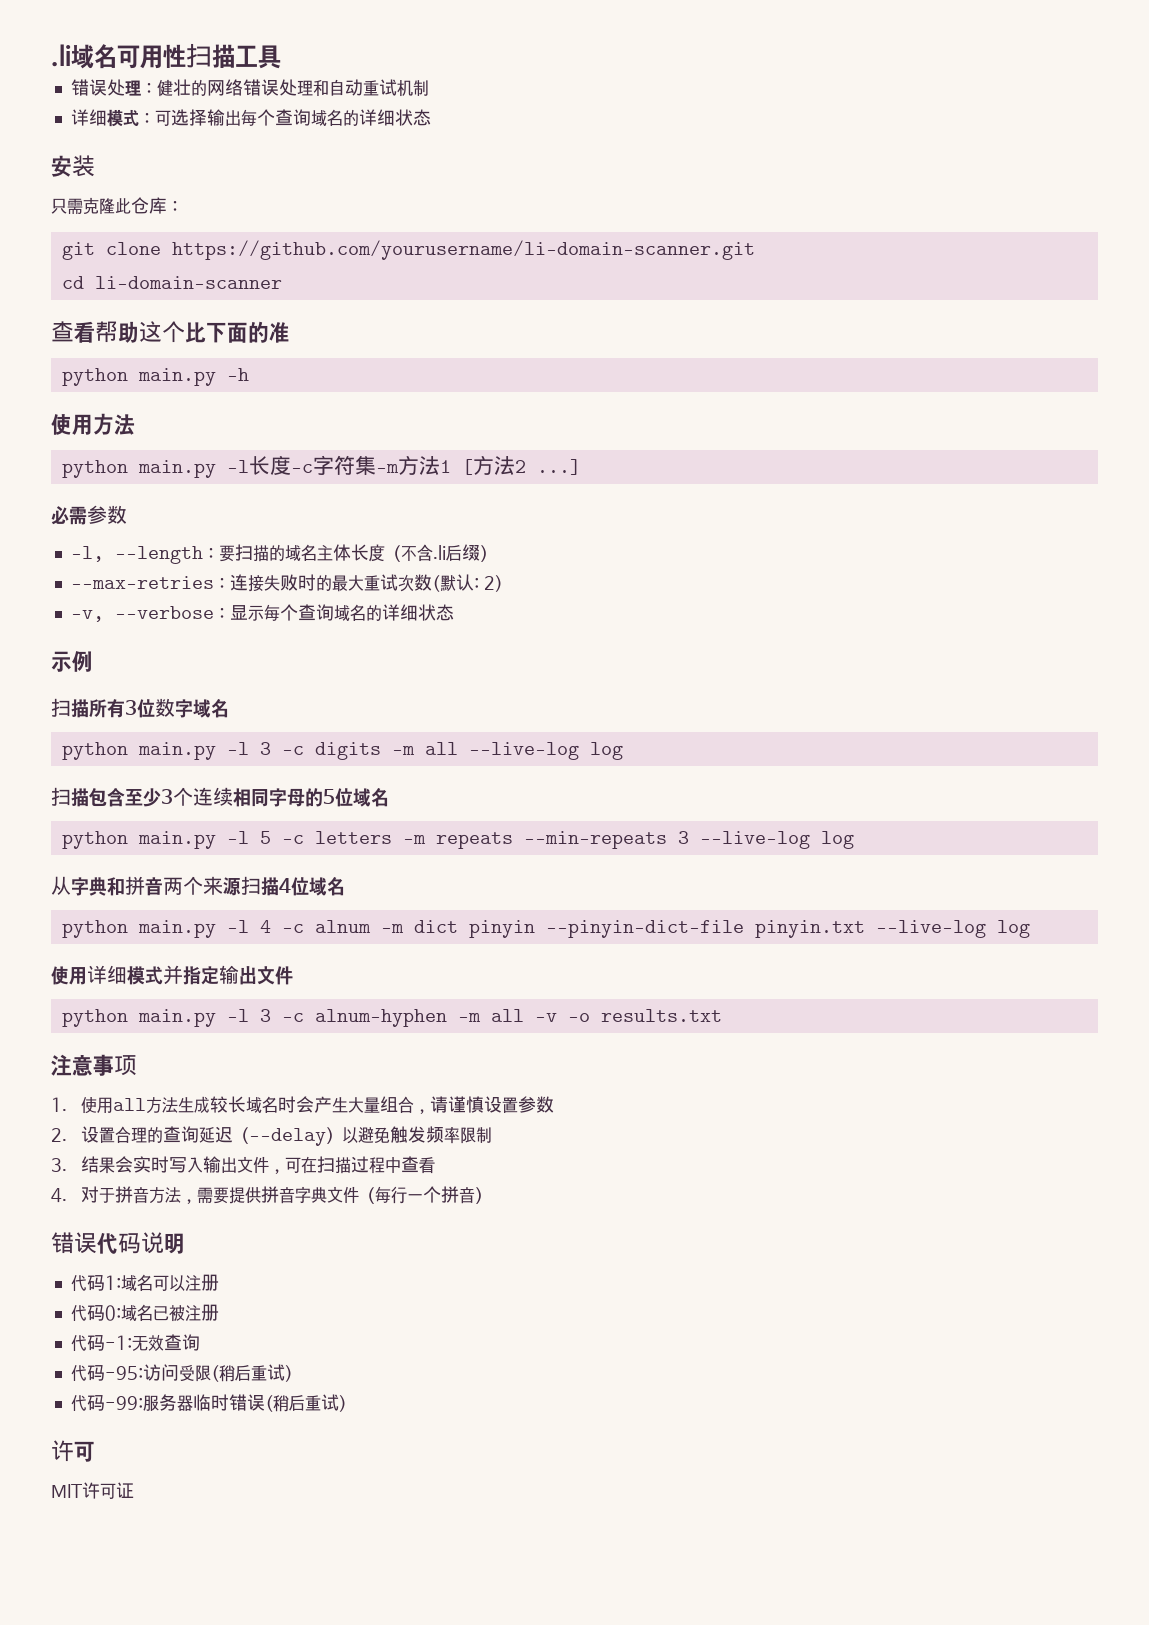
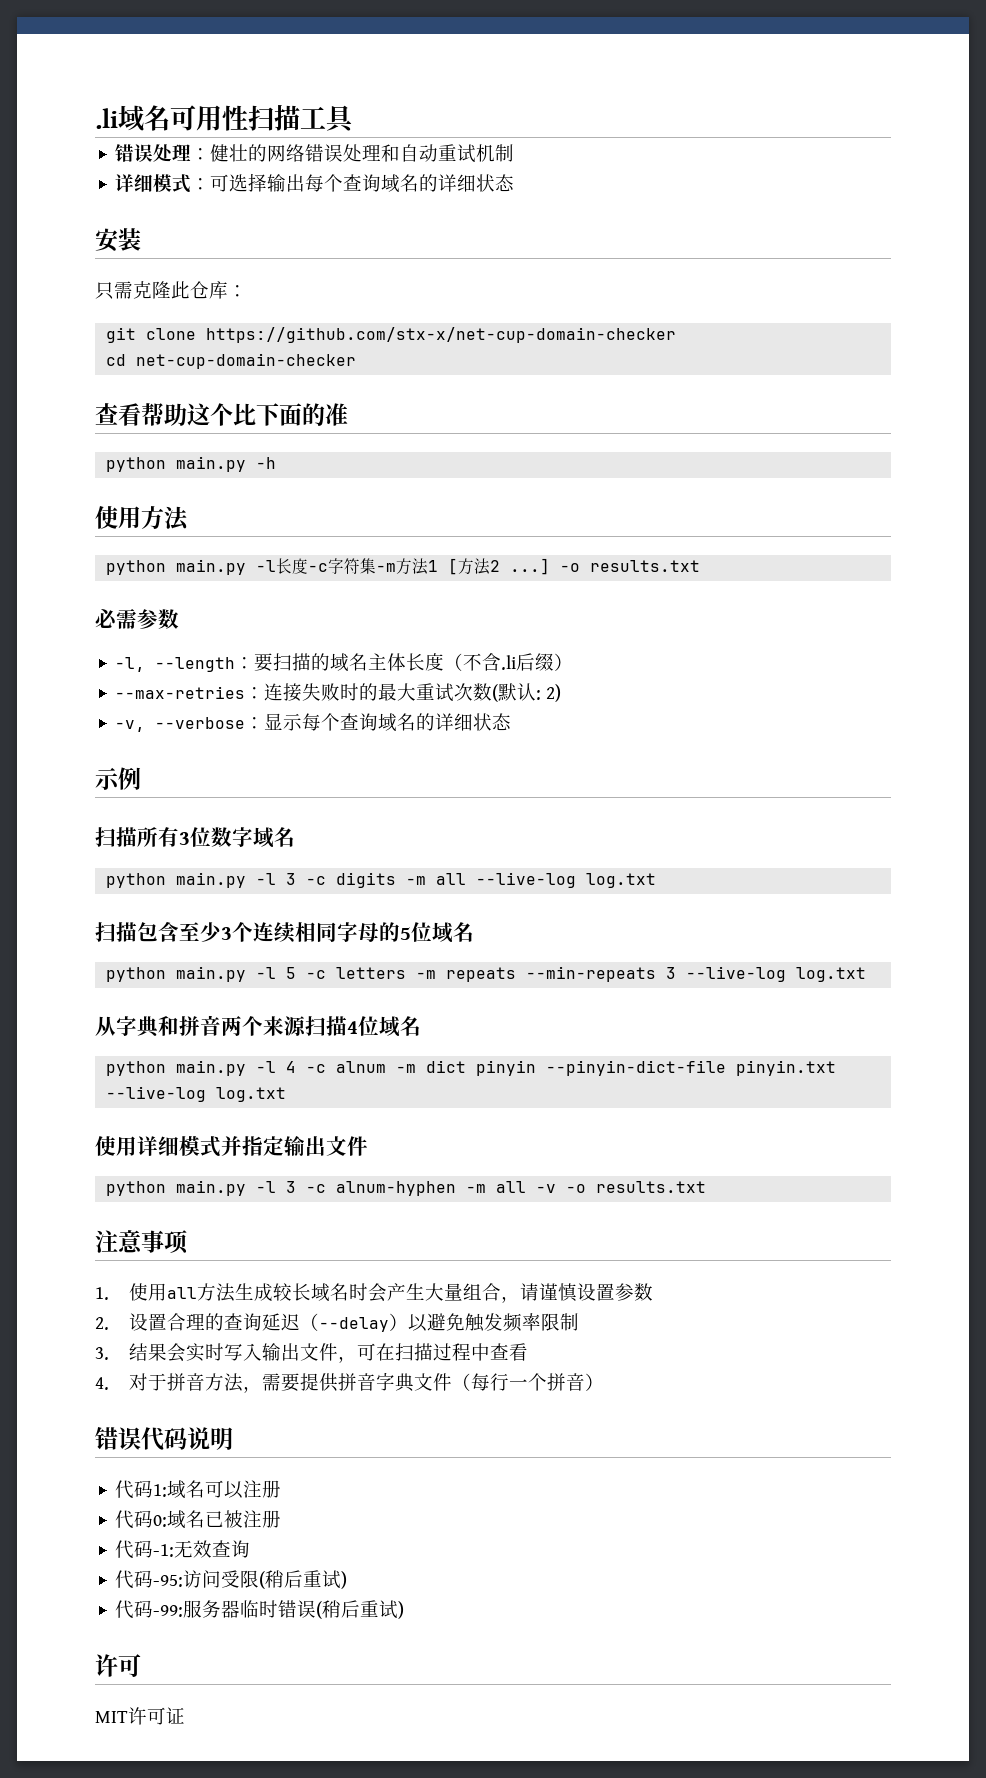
[171,240,755,260] https://github.com/yourusername/li-domain-scanner.git -> [206,327,677,343] https://github.com/stx-x/net-cup-domain-checker
[94,276,282,289] li-domain-scanner -> [136,353,357,369] net-cup-domain-checker
(581, 467) none -> [560,560,701,572] -o results.txt
[589,742,623,760] log -> [586,873,657,888] log.txt
[820,831,854,849] log -> [796,967,867,982] log.txt
[996,920,1030,938] log -> [216,1087,287,1102] log.txt

